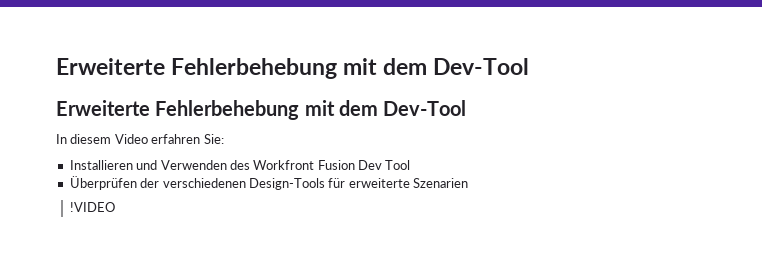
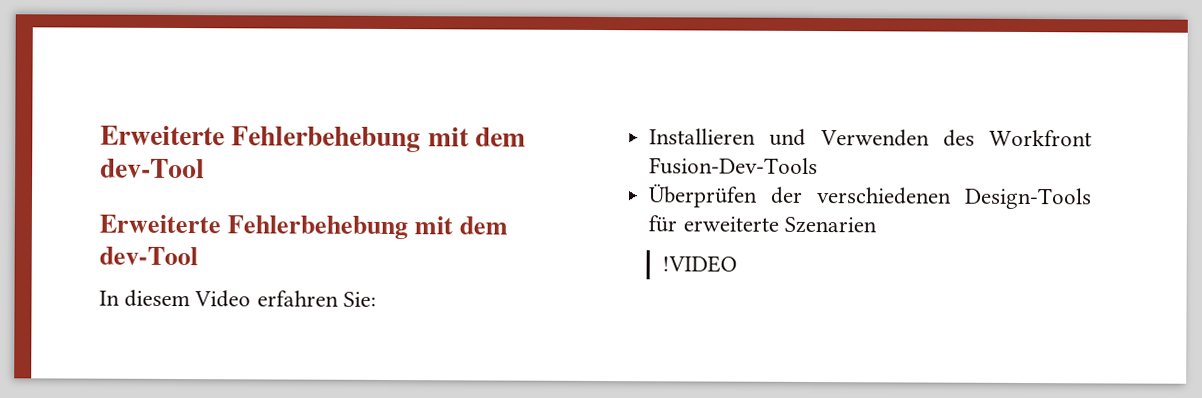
[56,58,530,79] [56,100,467,120] Erweiterte Fehlerbehebung mit dem Dev-Tool // Erweiterte Fehlerbehebung mit dem Dev-Tool -> [100,125,527,153] [100,158,205,179] [99,214,509,240] [99,246,198,266] Erweiterte Fehlerbehebung mit dem dev-Tool // Erweiterte Fehlerbehebung mit dem dev-Tool
[317,160,411,170] Fusion Dev Tool -> [649,157,819,176] Fusion-Dev-Tools

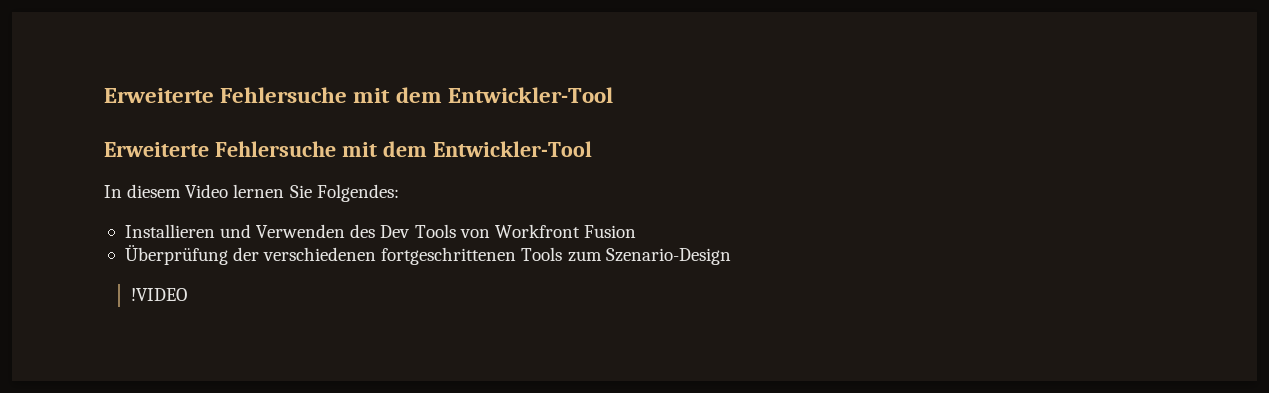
[100,125,527,153] [100,158,205,179] [99,214,509,240] [99,246,198,266] Erweiterte Fehlerbehebung mit dem dev-Tool // Erweiterte Fehlerbehebung mit dem dev-Tool -> [104,87,613,103] [104,141,592,157] Erweiterte Fehlersuche mit dem Entwickler-Tool // Erweiterte Fehlersuche mit dem Entwickler-Tool
[256,290,376,307] erfahren Sie: -> [233,184,399,202] lernen Sie Folgendes:
[989,129,1092,147] [649,157,819,176] [648,184,1092,210] [648,215,877,234] Workfront Fusion-Dev-Tools // Überprüfen der verschiedenen Design-Tools für erweiterte Szenarien -> [380,224,636,238] [124,245,731,265] Dev Tools von Workfront Fusion // Überprüfung der verschiedenen fortgeschrittenen Tools zum Szenario-Design

